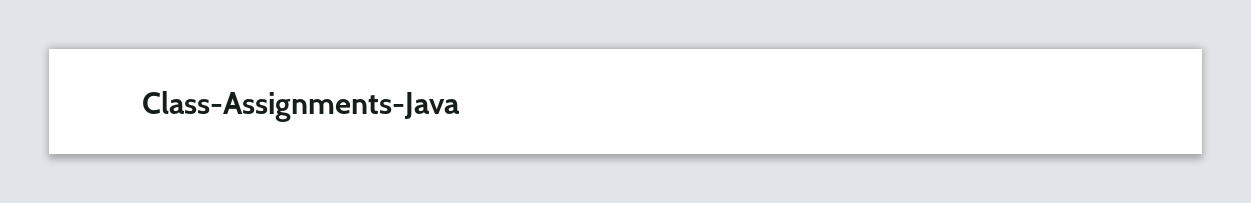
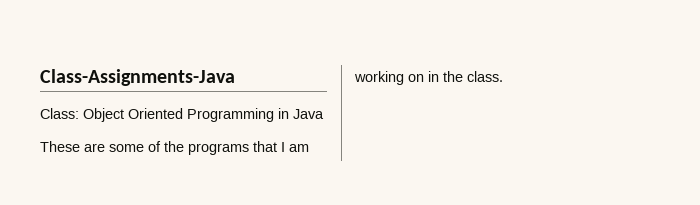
(460, 106) none -> [40,108,324,122] [40,141,309,155] [354,71,503,85] // Class: Object Oriented Programming in Java // These are some of the programs that I am working on in the class.

